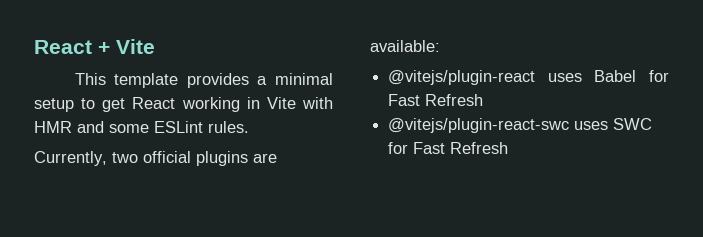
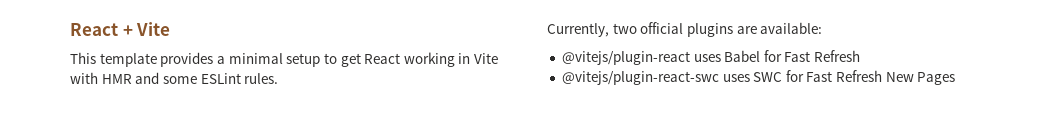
(509, 148) none -> [885,72,956,85] New Pages

